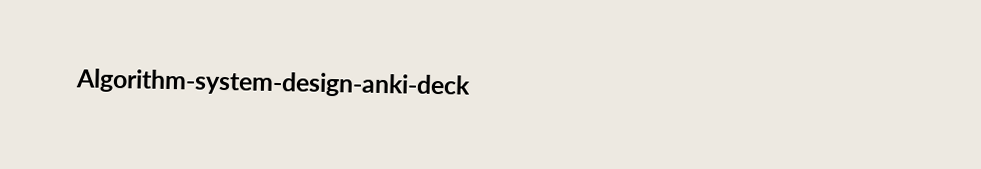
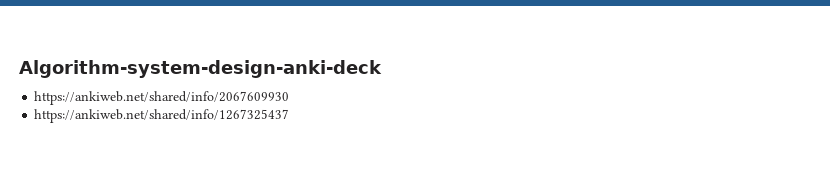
(471, 83) none -> [34,91,290,105] [34,109,290,123] // https://ankiweb.net/shared/info/2067609930 // https://ankiweb.net/shared/info/1267325437

